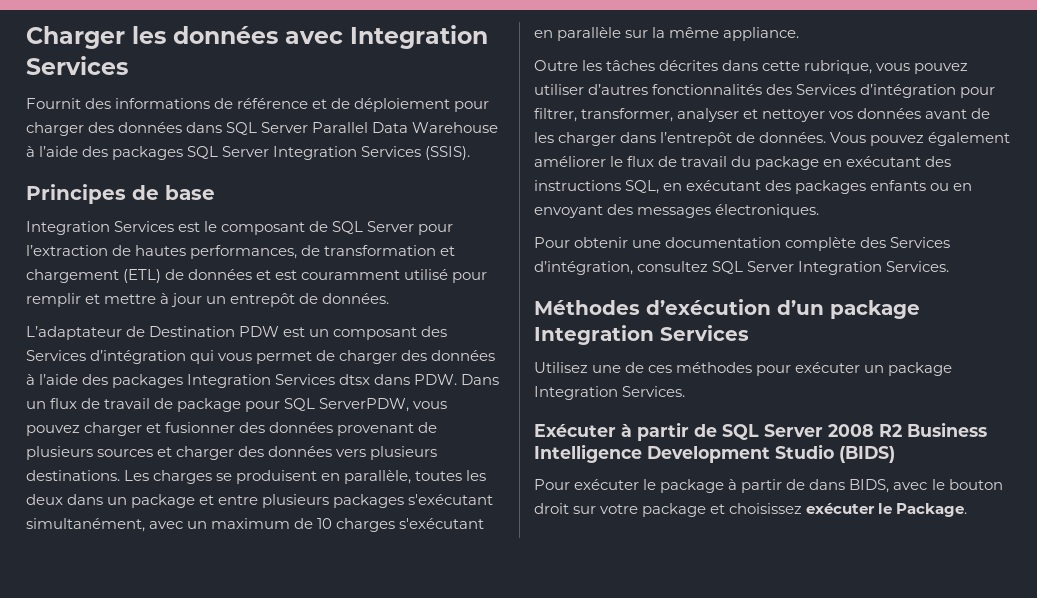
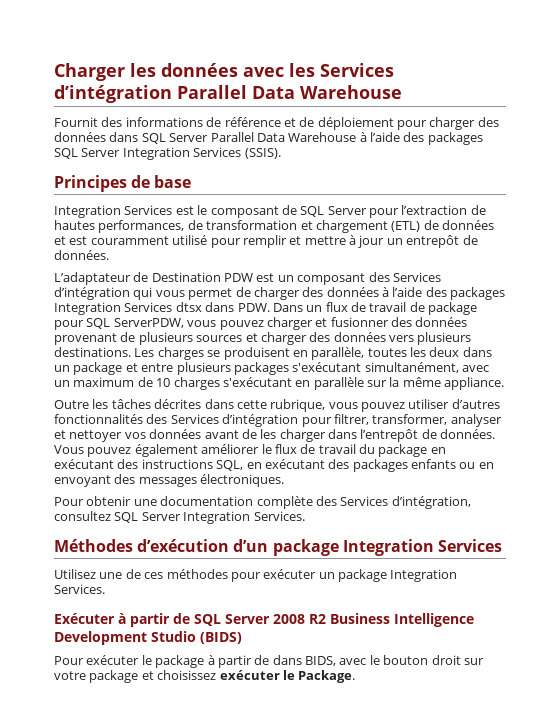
[350,25,488,49] [26,56,128,75] Integration Services -> [289,63,394,77] [54,85,402,103] les Services d’intégration Parallel Data Warehouse

